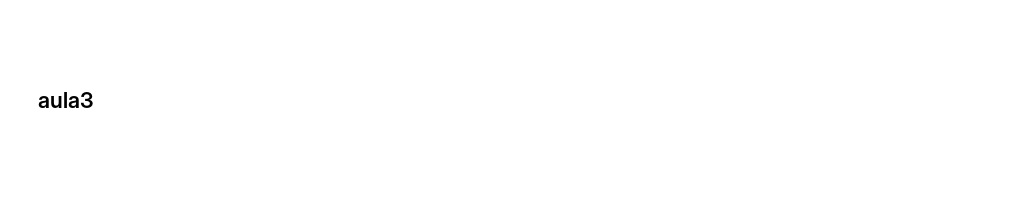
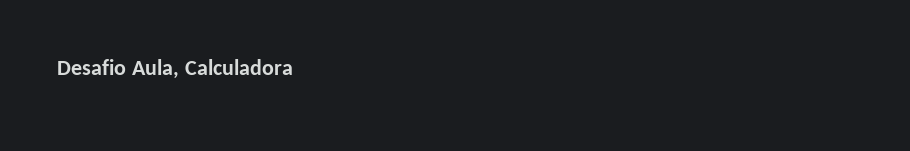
[38,92,93,108] aula3 -> [57,59,293,79] Desafio Aula, Calculadora

